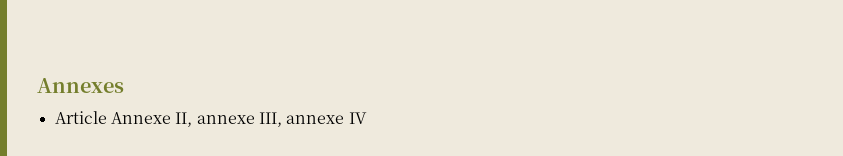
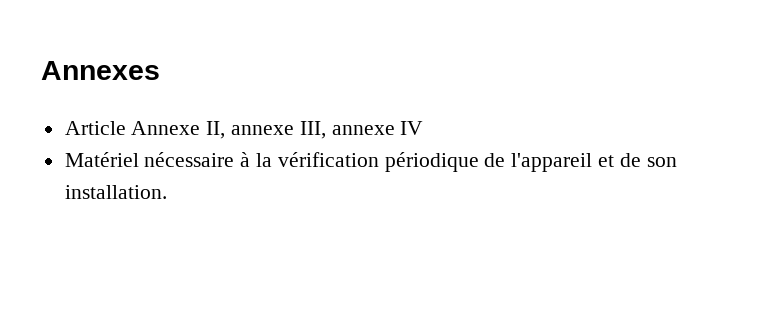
(367, 118) none -> [64,152,677,172] [64,185,167,199] // Matériel nécessaire à la vérification périodique de l'appareil et de son installation.

